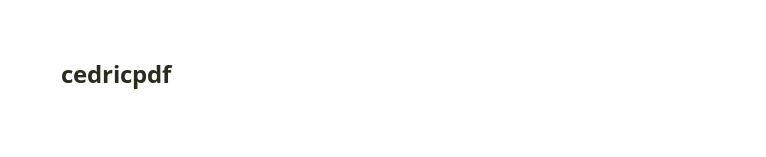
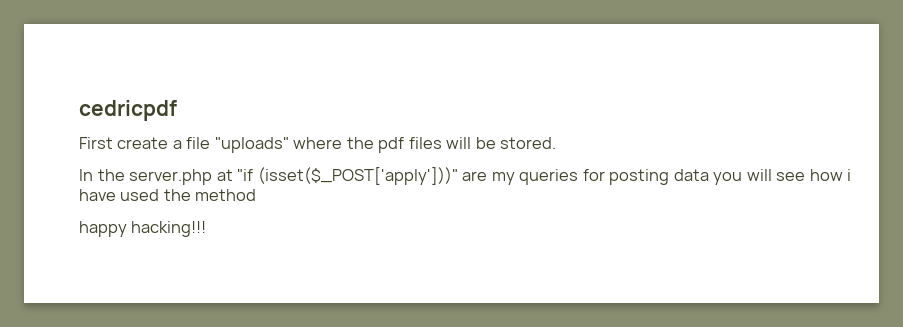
(173, 77) none -> [79,137,557,153] [79,167,851,185] [79,189,257,201] [79,221,207,237] // First create a file "uploads" where the pdf files will be stored. // In the server.php at "if (isset($_POST['apply']))" are my queries for posting data you will see how i have used the method // happy hacking!!!

